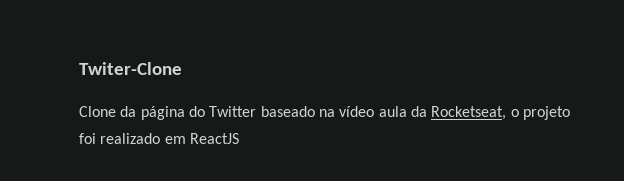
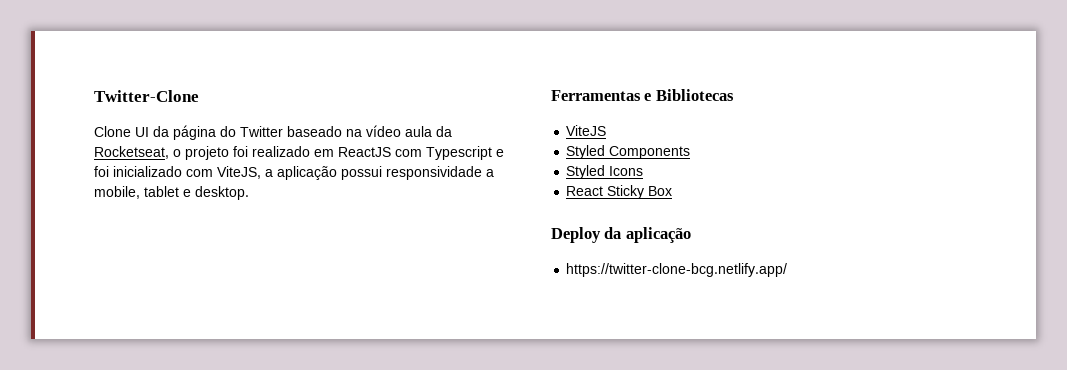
[79,62,182,75] Twiter-Clone -> [94,90,199,102] Twitter-Clone
(116, 111) none -> [135,127,149,137] UI
(239, 138) none -> [395,146,504,160] [94,166,494,180] [94,186,249,200] [551,89,734,101] [566,125,607,136] [566,145,691,159] [566,165,644,179] [566,185,673,199] [551,227,691,243] [566,263,788,277] com Typescript e foi inicializado com ViteJS, a aplicação possui responsividade a mobile, tablet e desktop. // Ferramentas e Bibliotecas // ViteJS // Styled Components // Styled Icons // React Sticky Box // Deploy da aplicação // https://twitter-clone-bcg.netlify.app/

